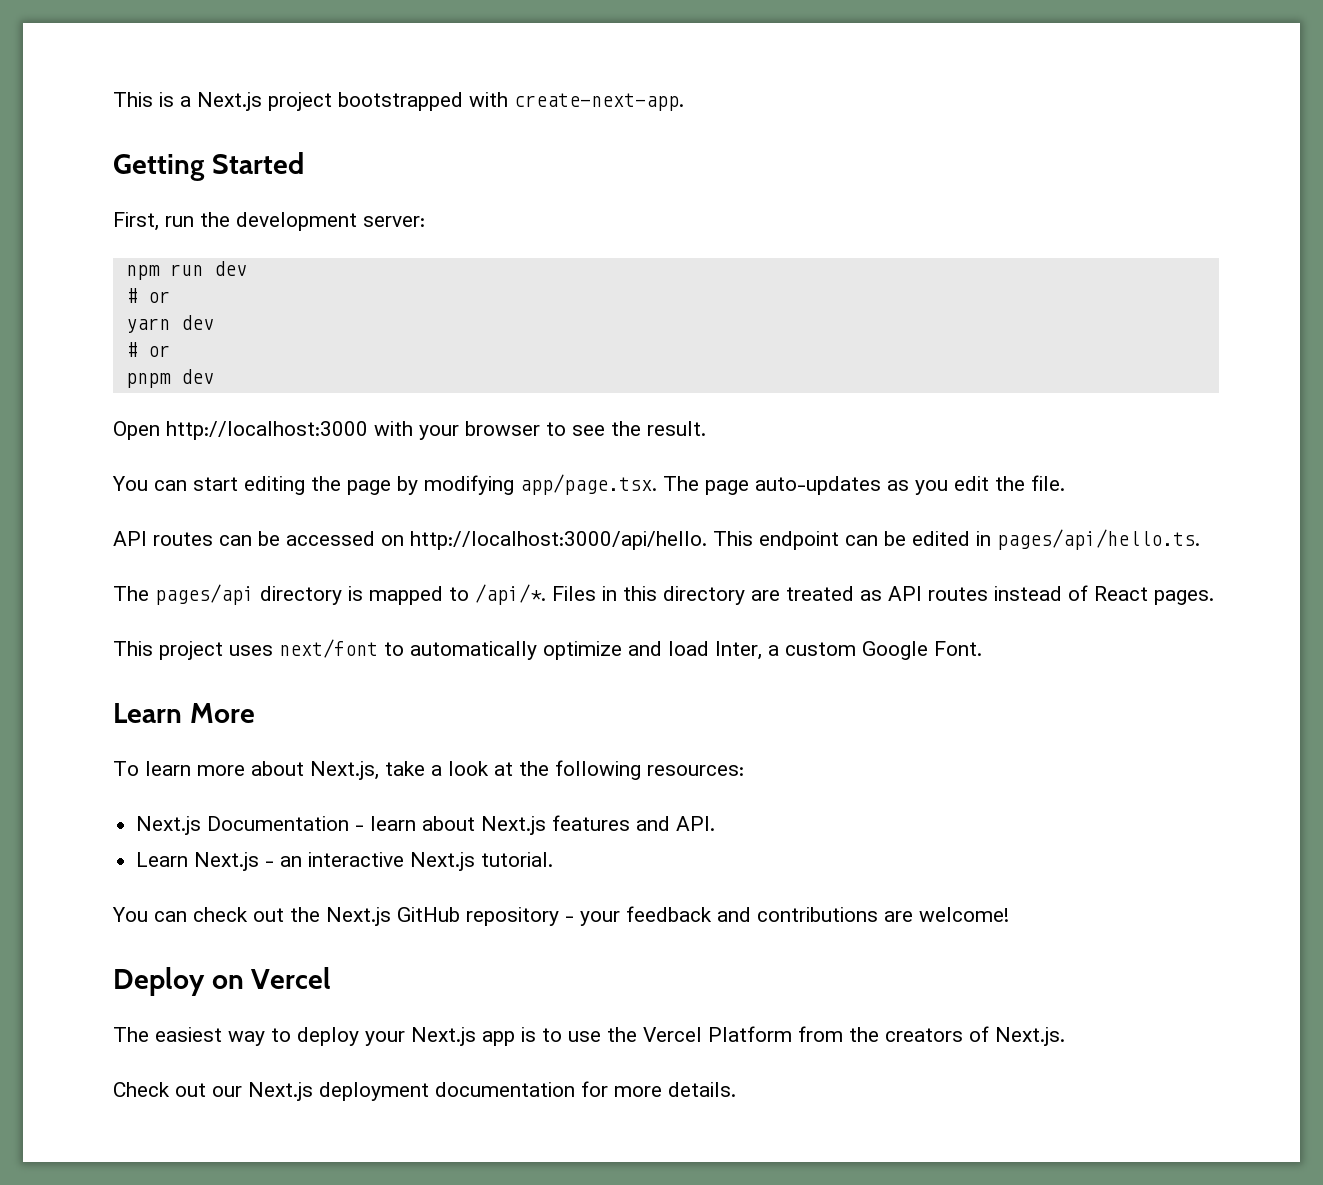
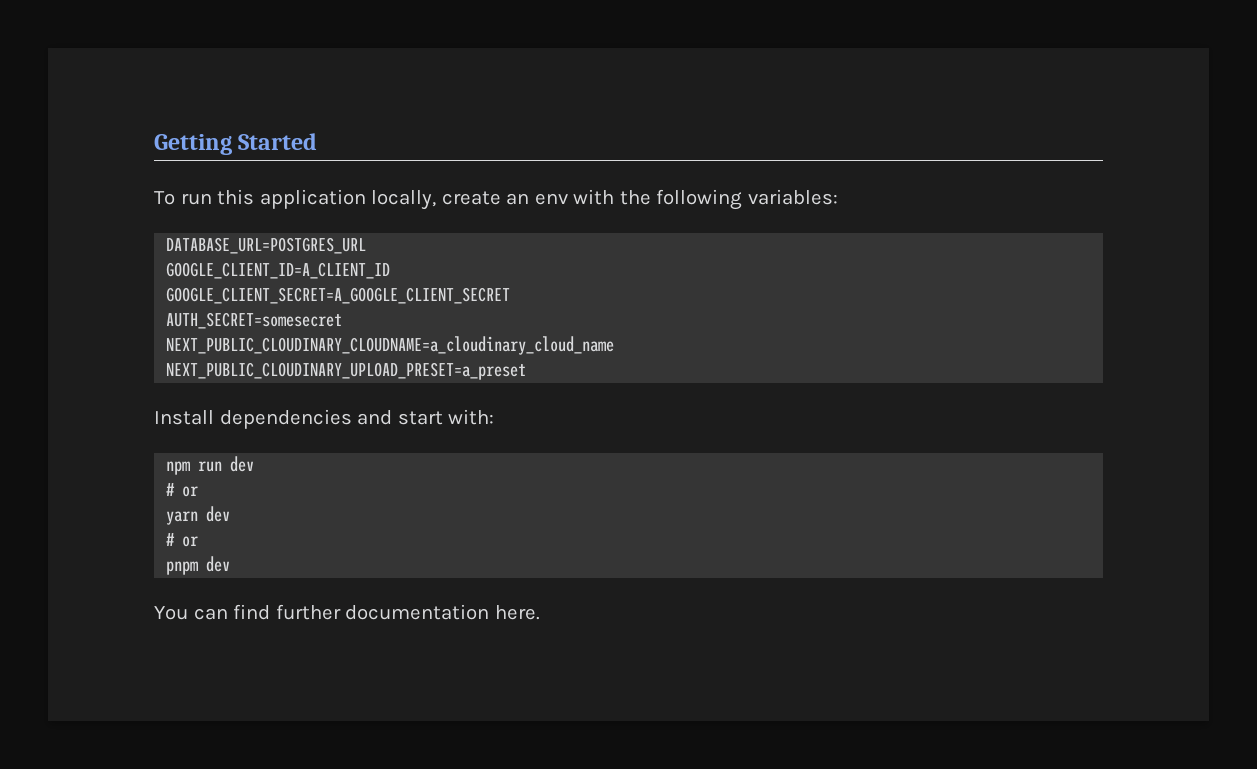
[113,92,684,111] [113,152,304,181] [113,212,425,231] This is a Next.js project bootstrapped with create-next-app. // Getting Started // First, run the development server: -> [154,133,318,155] [154,189,838,210] [166,237,367,254] [166,262,391,279] [166,287,511,304] [166,312,343,329] [166,336,615,355] [166,362,527,380] [154,409,495,429] Getting Started // To run this application locally, create an env with the following variables: // DATABASE_URL=POSTGRES_URL // GOOGLE_CLIENT_ID=A_CLIENT_ID // GOOGLE_CLIENT_SECRET=A_GOOGLE_CLIENT_SECRET // AUTH_SECRET=somesecret // NEXT_PUBLIC_CLOUDINARY_CLOUDNAME=a_cloudinary_cloud_name // NEXT_PUBLIC_CLOUDINARY_UPLOAD_PRESET=a_preset // Install dependencies and start with:
[113,421,706,440] [112,474,1065,495] [113,529,1200,550] [113,584,1214,605] [113,639,982,660] [113,703,255,723] [113,760,744,780] [136,815,716,835] [136,852,554,871] [112,906,1009,926] [113,967,332,996] [113,1026,1065,1046] [113,1081,736,1101] Open http://localhost:3000 with your browser to see the result. // You can start editing the page by modifying app/page.tsx. The page auto-updates as you edit the file. // API routes can be accessed on http://localhost:3000/api/hello. This endpoint can be edited in pages/api/hello.ts. // The pages/api directory is mapped to /api/*. Files in this directory are treated as API routes instead of React pages. // This project uses next/font to automatically optimize and load Inter, a custom Google Font. // Learn More // To learn more about Next.js, take a look at the following resources: // Next.js Documentation - learn about Next.js features and API. // Learn Next.js - an interactive Next.js tutorial. // You can check out the Next.js GitHub repository - your feedback and contributions are welcome! // Deploy on Vercel // The easiest way to deploy your Next.js app is to use the Vercel Platform from the creators of Next.js. // Check out our Next.js deployment documentation for more details. -> [154,604,540,620] You can find further documentation here.

